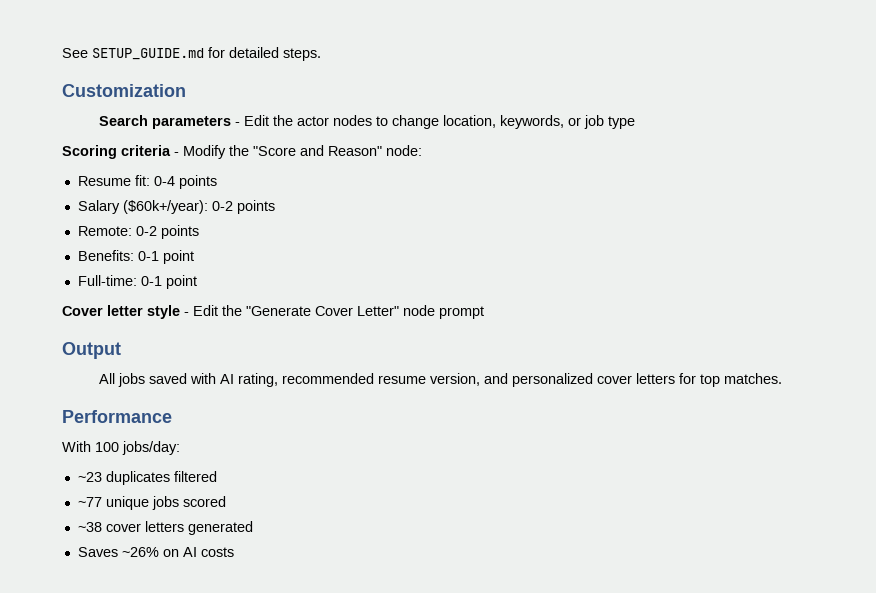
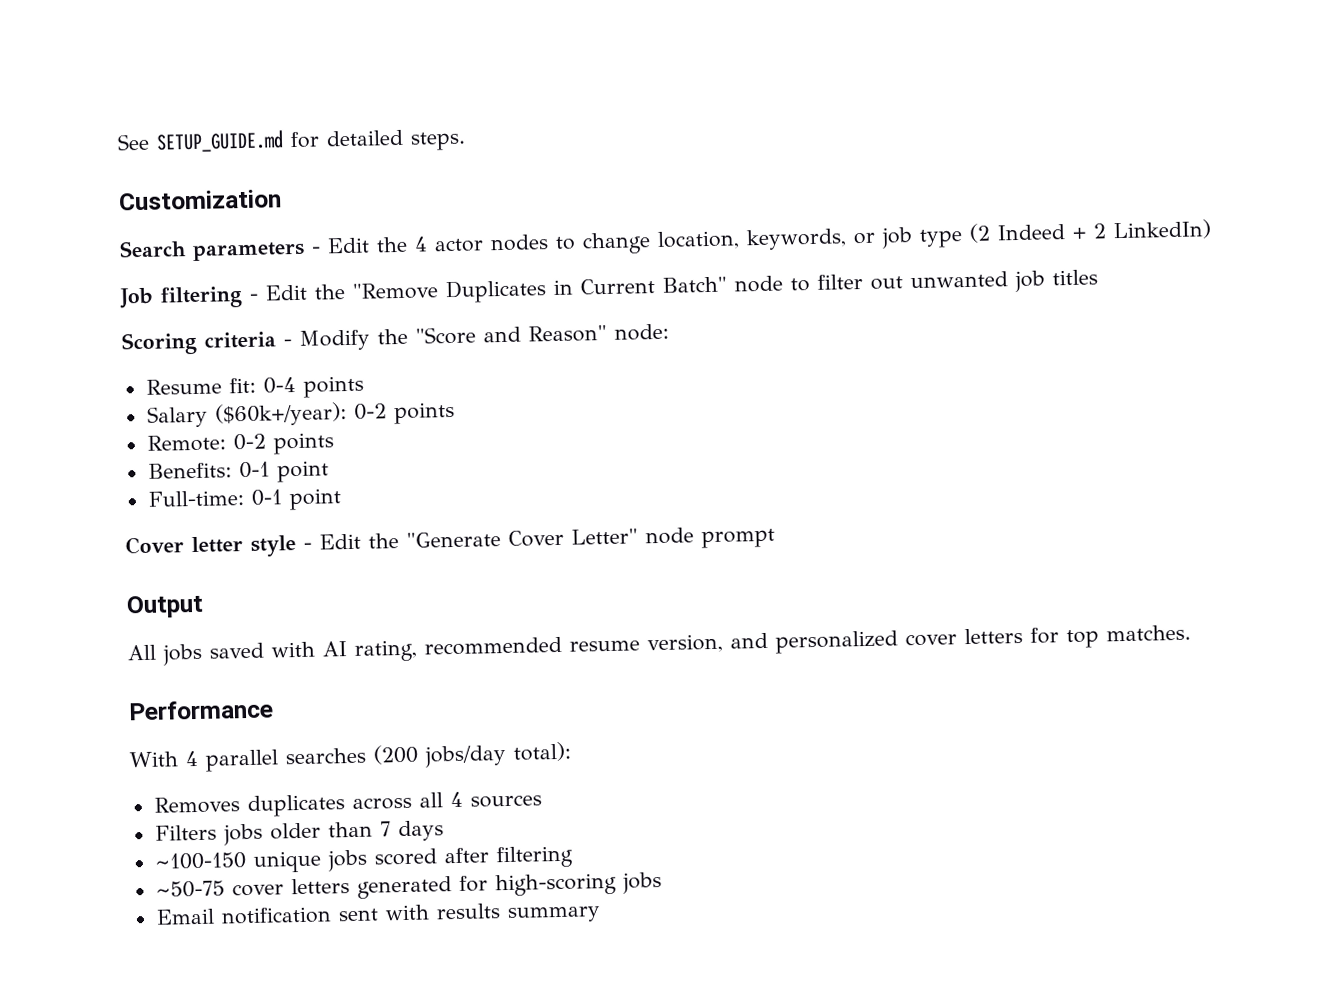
(293, 120) none -> [414,236,428,252] 4
(635, 122) none -> [969,219,1211,243] [119,269,1098,309] (2 Indeed + 2 LinkedIn) // Job filtering - Edit the "Remove Duplicates in Current Batch" node to filter out unwanted job titles
[95,441,180,455] [77,471,217,485] [77,497,102,507] 100 jobs/day: // ~23 duplicates filtered // ~77 -> [185,741,571,772] [153,791,542,818] [154,820,444,846] [154,852,246,870] 4 parallel searches (200 jobs/day total): // Removes duplicates across all 4 sources // Filters jobs older than 7 days // ~100-150
[77,522,102,532] // ~38 -> [443,845,574,869] [155,880,225,898] after filtering // ~50-75
[77,547,234,557] // Saves ~26% on AI costs -> [458,872,662,897] [155,903,601,925] for high-scoring jobs // Email notification sent with results summary

